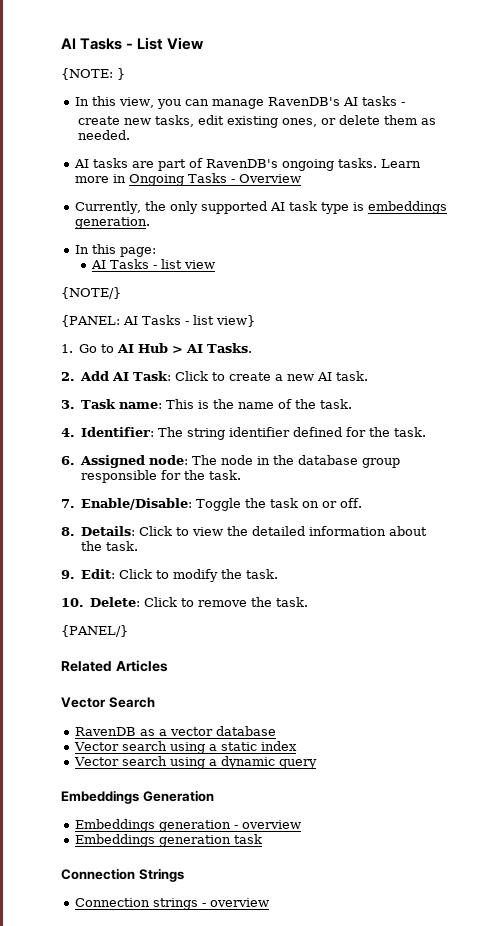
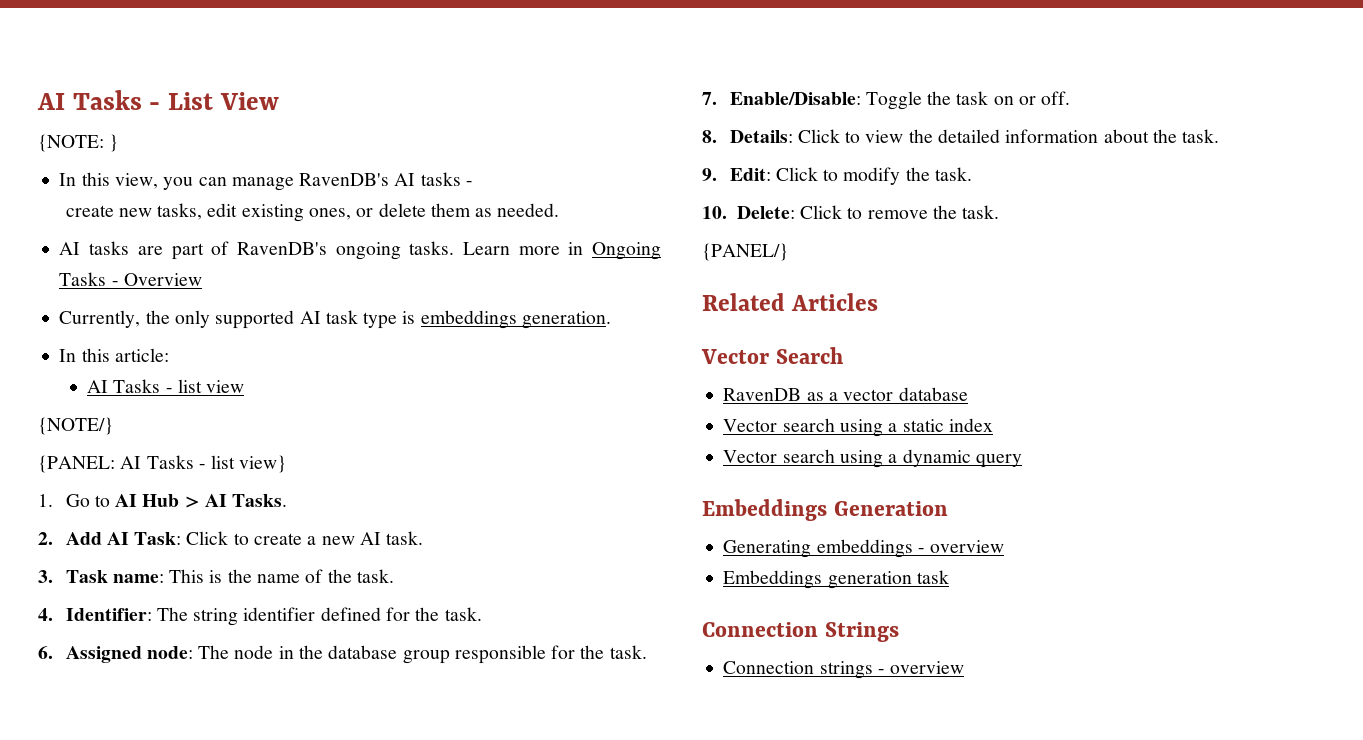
[119,247,156,257] page: -> [114,348,169,362] article:
[74,819,231,832] Embeddings generation -> [723,539,913,558] Generating embeddings

